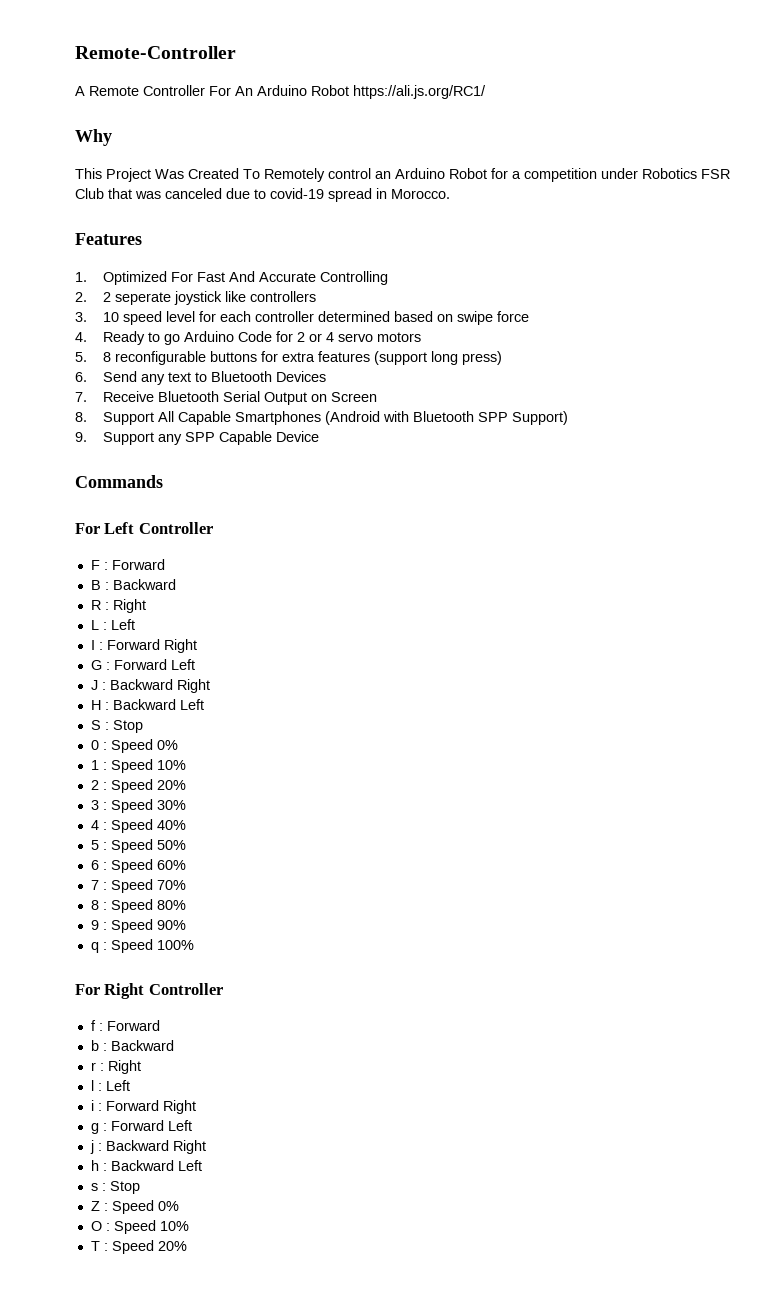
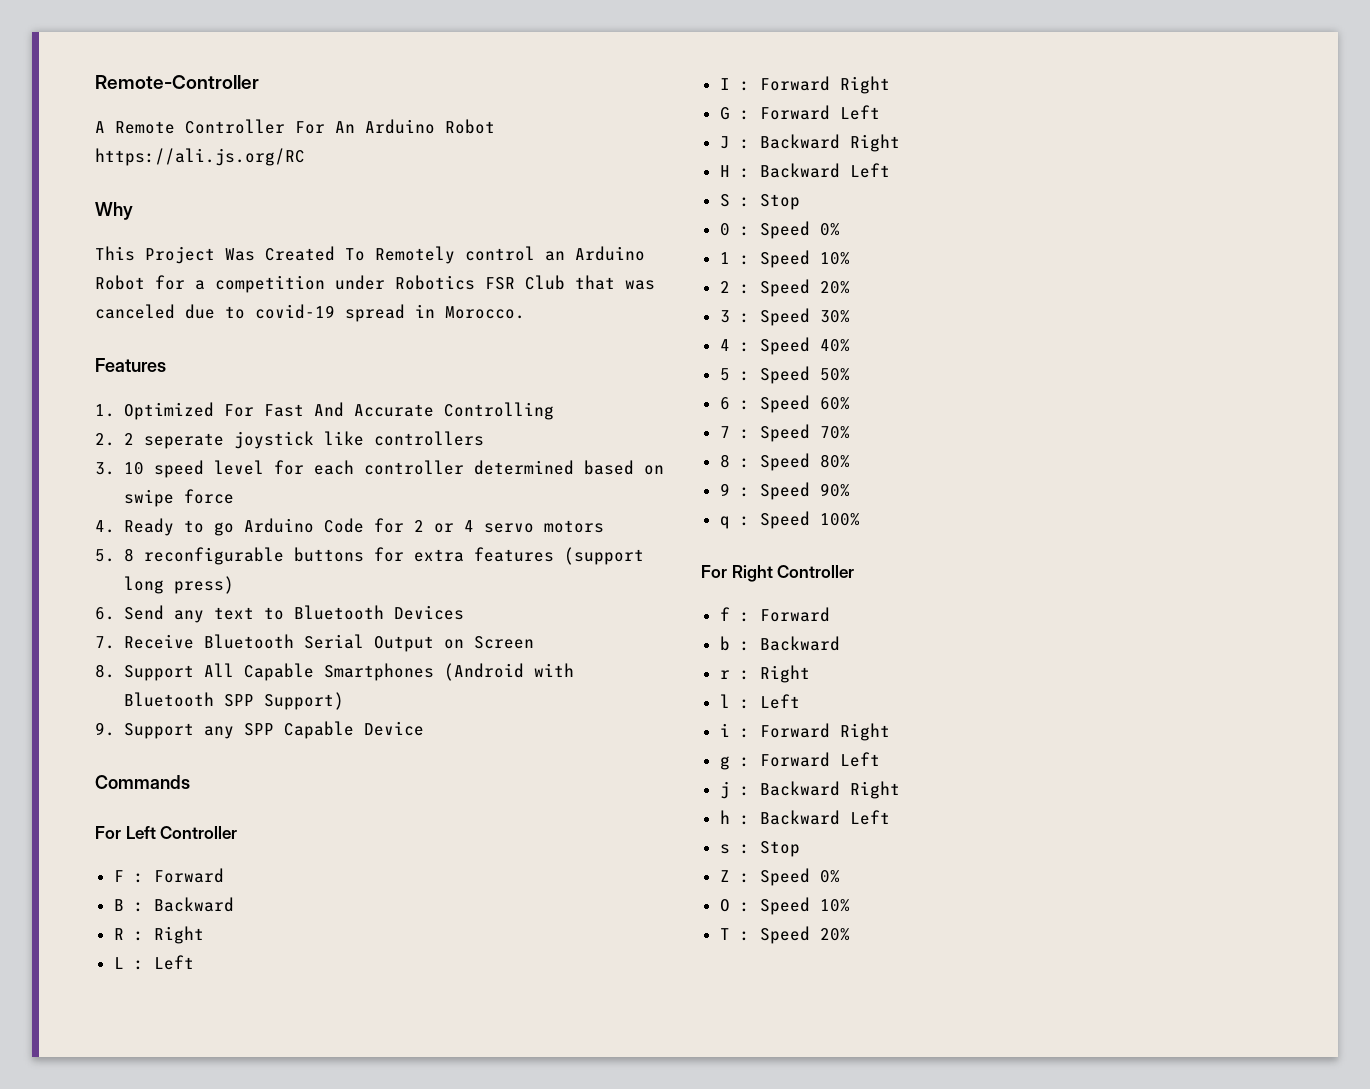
[353,85,486,99] https://ali.js.org/RC1/ -> [95,148,305,166] https://ali.js.org/RC

